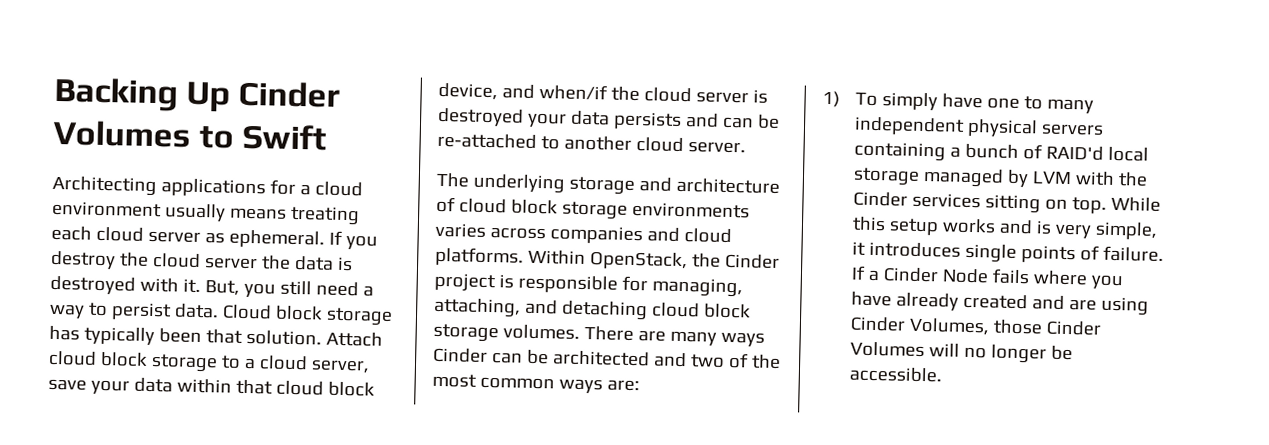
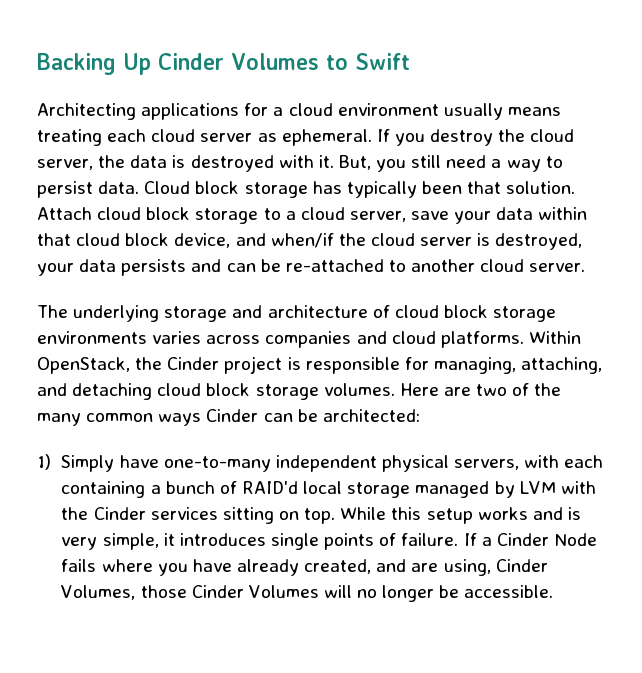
[203,257,258,270] server -> [37,159,93,170] server,
[437,107,524,127] destroyed -> [495,233,583,250] destroyed,
[583,325,765,347] [433,347,781,370] [432,373,640,394] [822,90,1095,114] [854,116,1105,138] There are many ways Cinder can be architected and two of the most common ways are: // 1) To simply have one to many independent physical servers -> [399,383,562,396] [37,409,420,426] [37,454,604,472] Here are two of the many common ways Cinder can be architected: // 1) Simply have one-to-many independent physical servers, with each
[963,293,1029,310] created -> [304,559,372,574] created,
[1101,296,1150,316] using -> [443,559,491,576] using,

